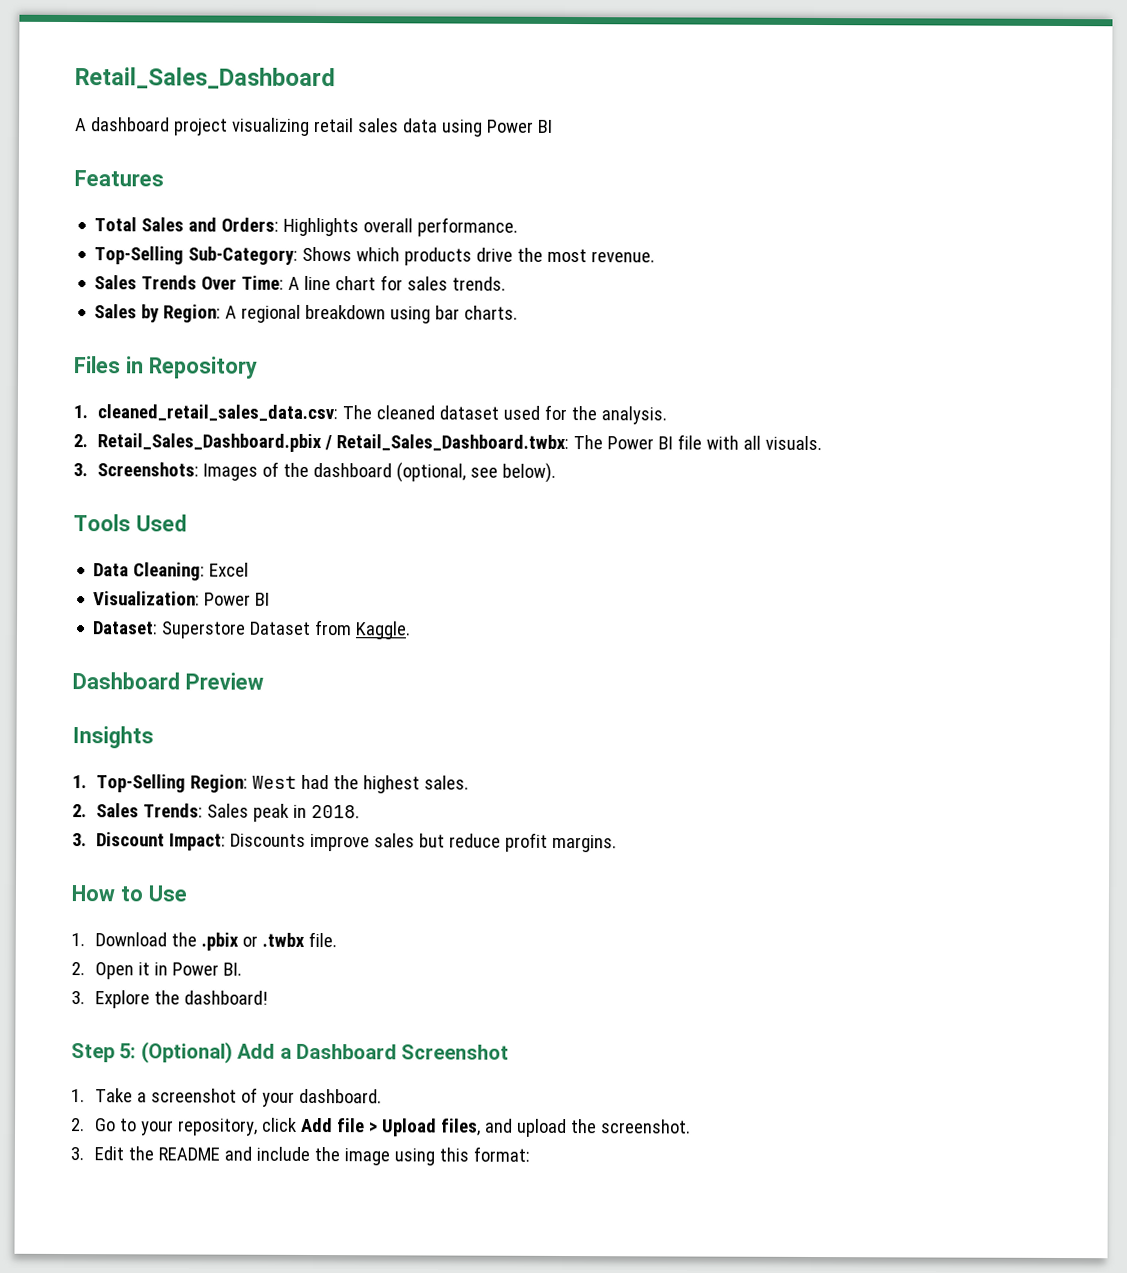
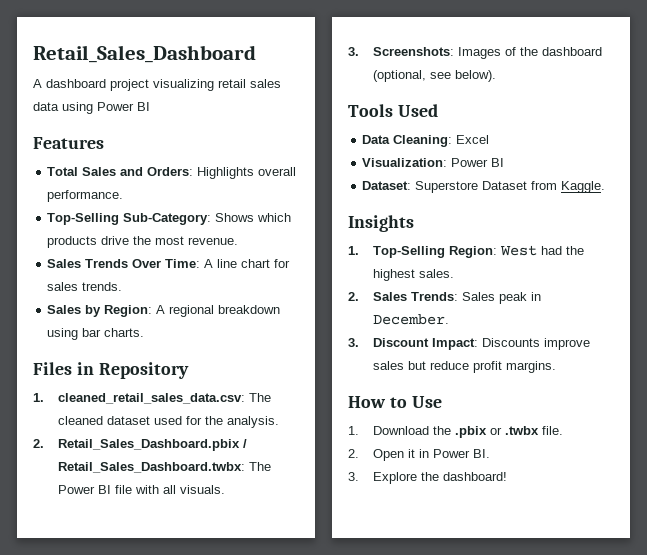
[72,672,264,690] // Dashboard Preview -> (606, 187) none
[311,804,361,819] 2018. -> [373,314,450,325] December.
[71,1041,510,1064] [71,1087,383,1107] [71,1117,692,1138] [70,1146,531,1166] // Step 5: (Optional) Add a Dashboard Screenshot // 1. Take a screenshot of your dashboard. // 2. Go to your repository, click Add file > Upload files, and upload the screenshot. // 3. Edit the README and include the image using this format: -> (508, 476) none

